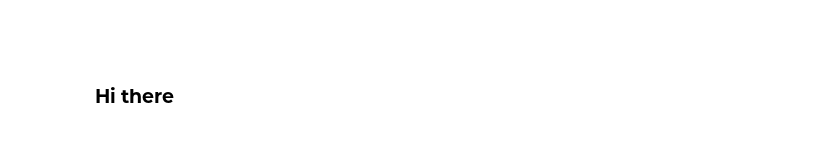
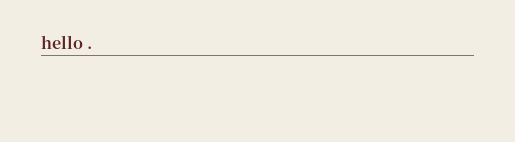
[95,87,175,103] Hi there -> [41,35,93,49] hello .

